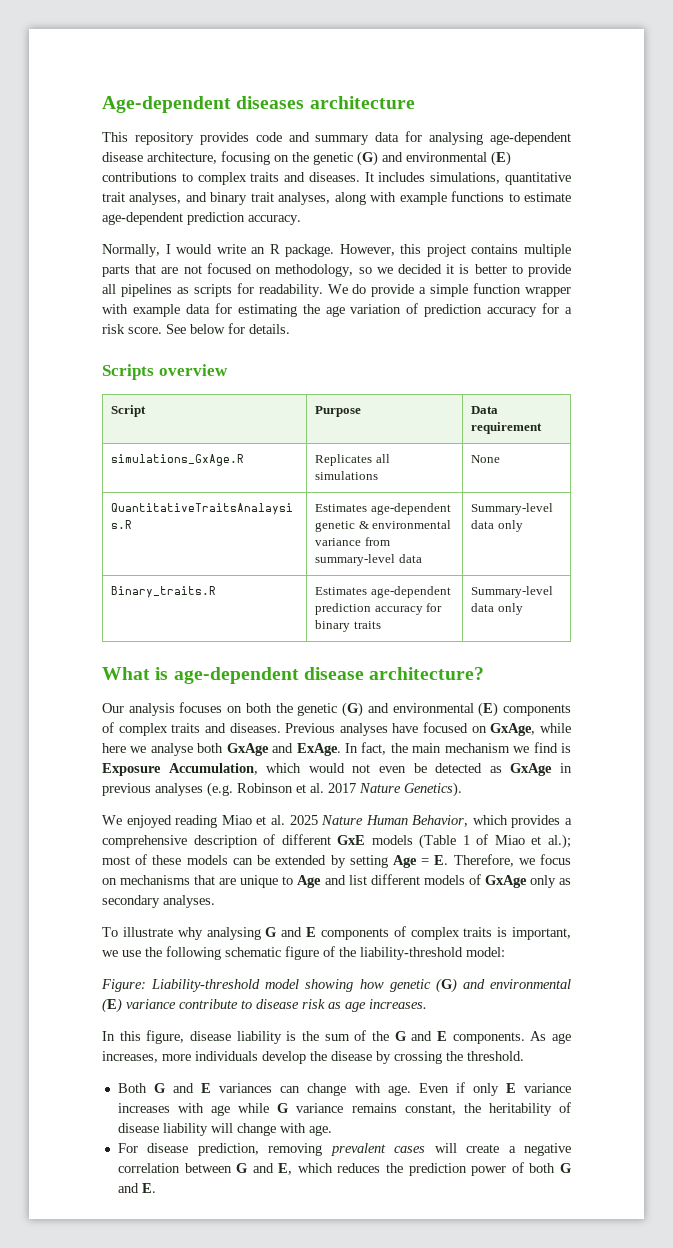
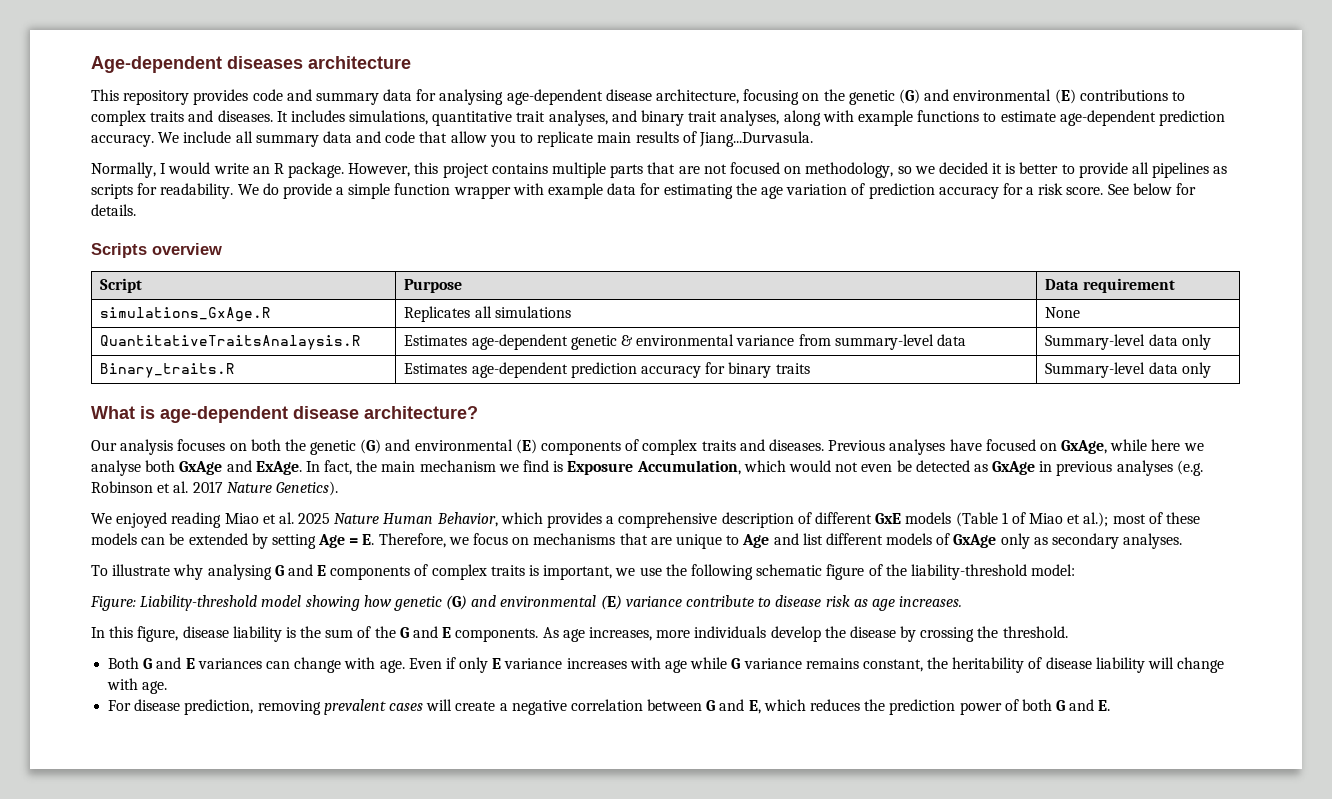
(301, 220) none -> [158,131,813,147] We include all summary data and code that allow you to replicate main results of Jiang...Durvasula.

